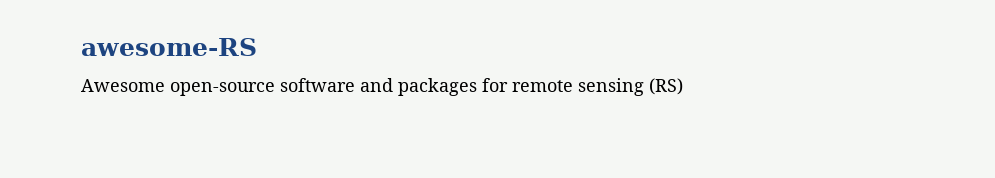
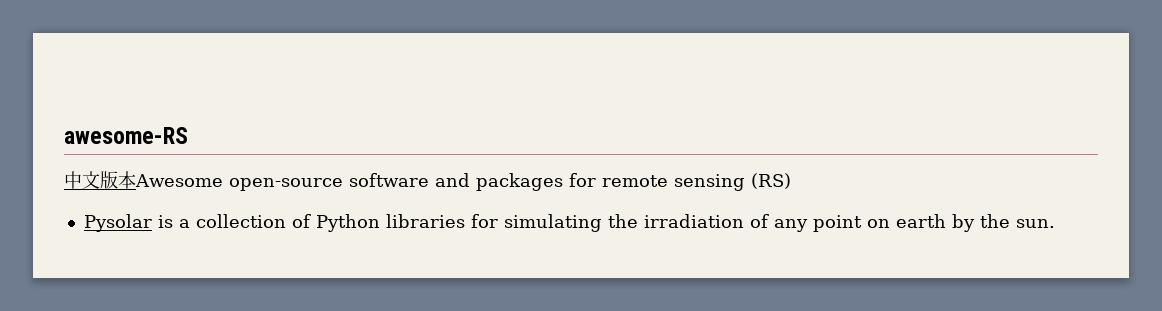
(257, 47) none -> [64,171,136,189] 中文版本
(683, 86) none -> [83,214,1055,232] // Pysolar is a collection of Python libraries for simulating the irradiation of any point on earth by the sun.

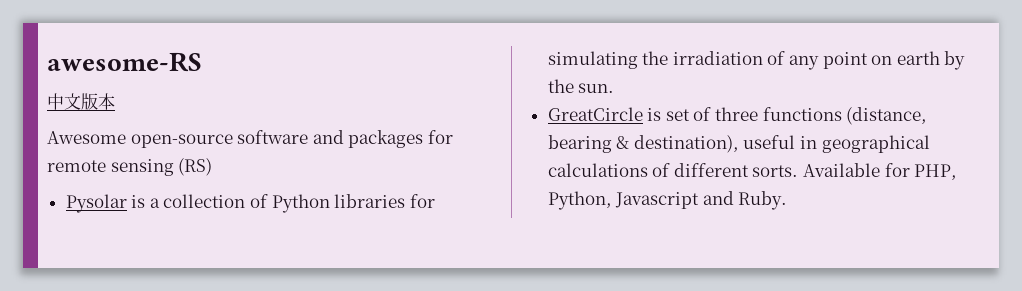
(136, 180) none -> (115, 101) //
(1055, 223) none -> [547,107,928,125] [547,135,930,153] [547,163,958,180] [547,191,788,210] // GreatCircle is set of three functions (distance, bearing & destination), useful in geographical calculations of different sorts. Available for PHP, Python, Javascript and Ruby.

